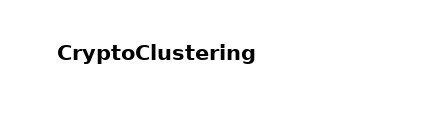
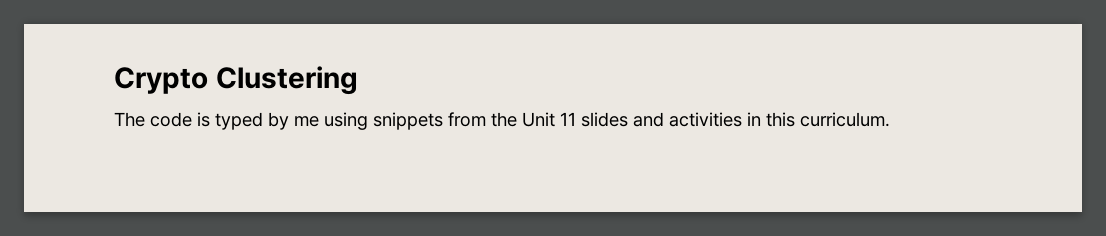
[57,44,256,64] CryptoClustering -> [114,66,358,95] [114,112,890,130] Crypto Clustering // The code is typed by me using snippets from the Unit 11 slides and activities in this curriculum.

